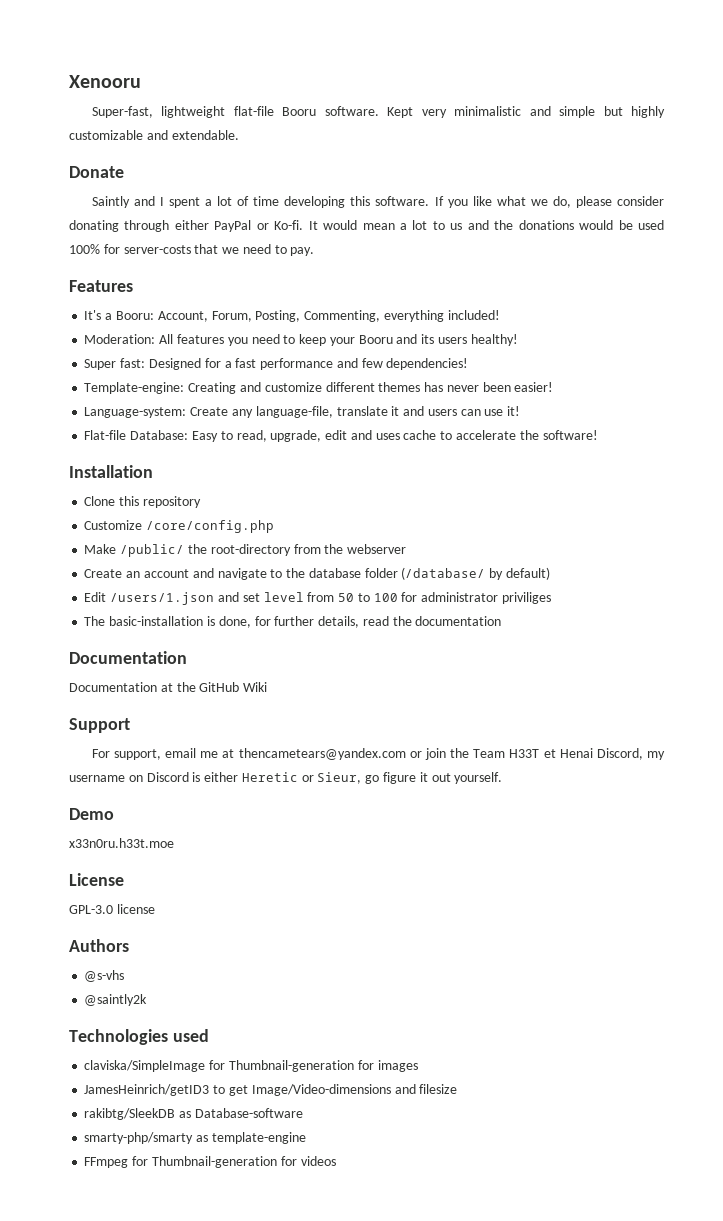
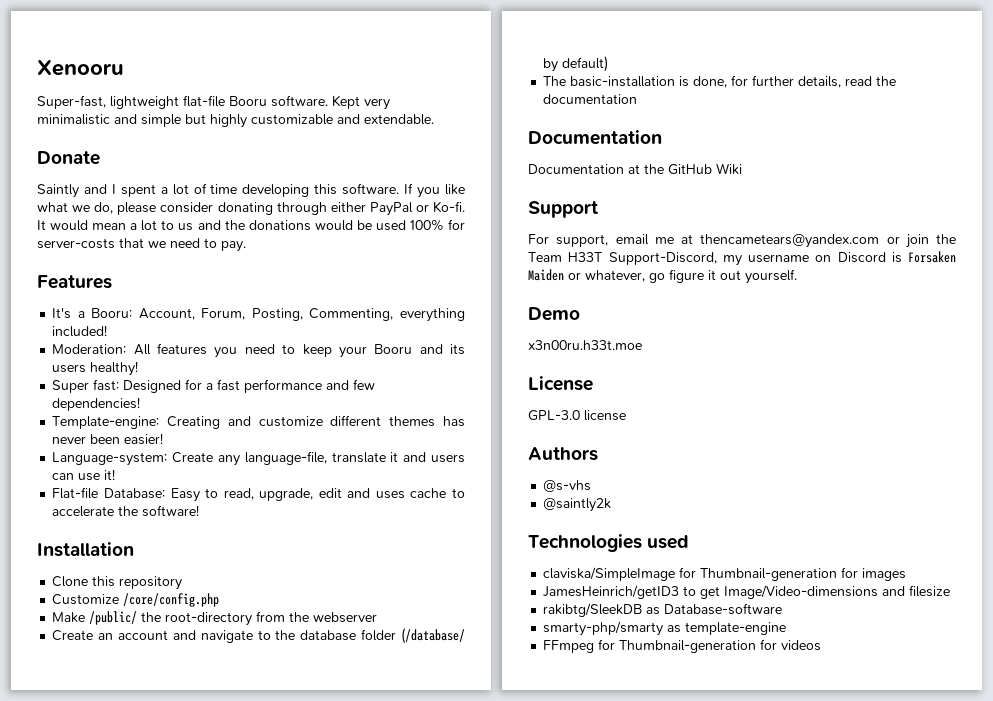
[84,592,551,605] // Edit /users/1.json and set level from 50 to 100 for administrator priviliges -> (609, 64) none
[543,748,643,760] et Henai Discord, -> [608,252,717,265] Support-Discord,
[204,772,362,784] either Heretic or Sieur, -> [908,251,956,263] [528,269,645,282] Forsaken Maiden or whatever,
[69,838,174,848] x33n0ru.h33t.moe -> [528,340,642,350] x3n00ru.h33t.moe

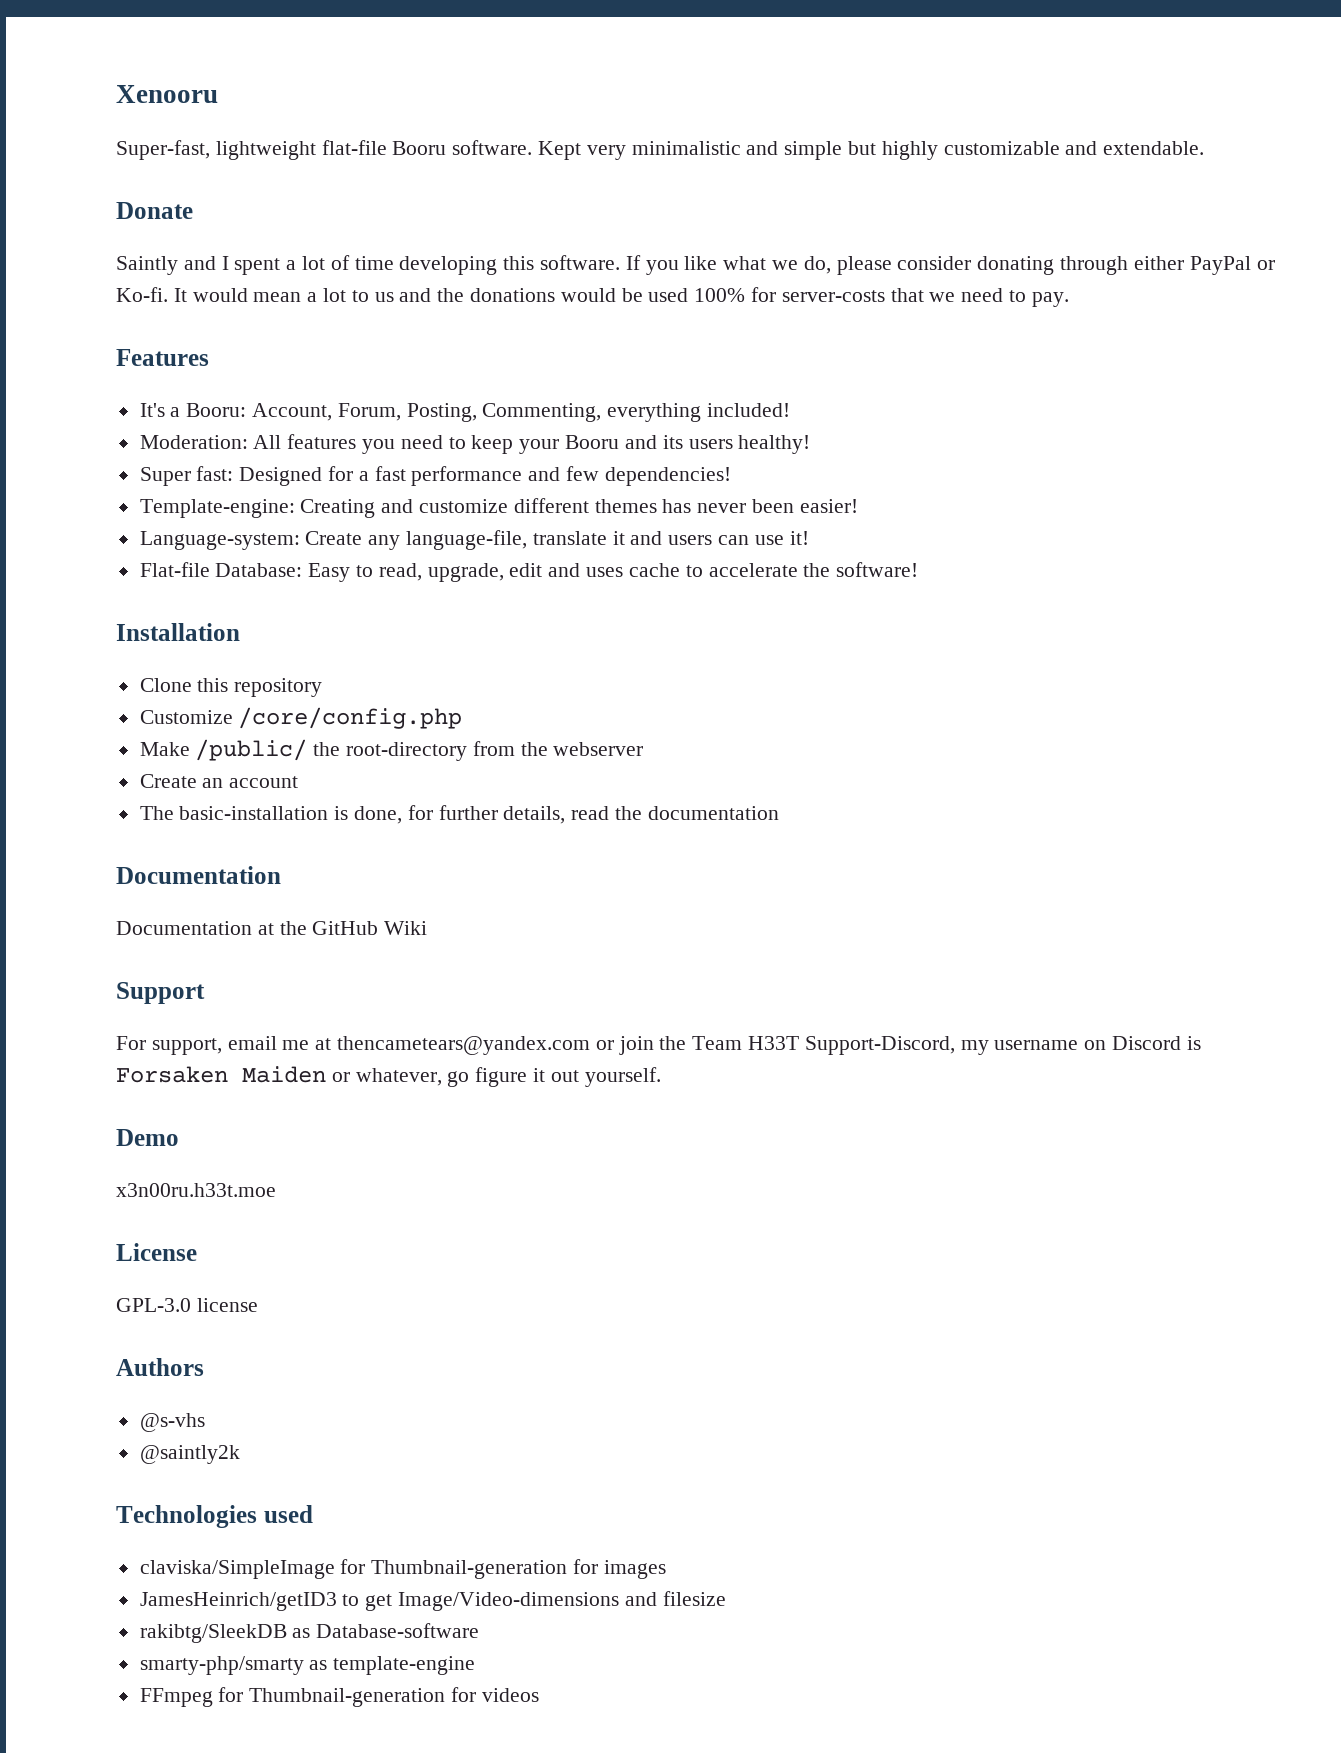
[172,628,465,644] [543,56,609,72] and navigate to the database folder (/database/ by default) -> (299, 782) none

